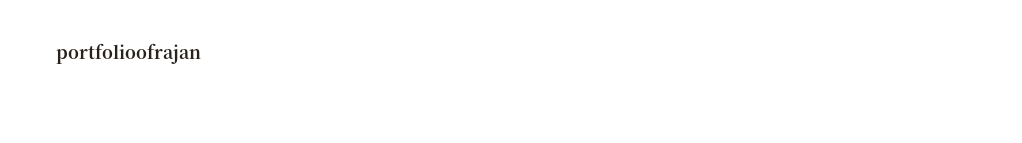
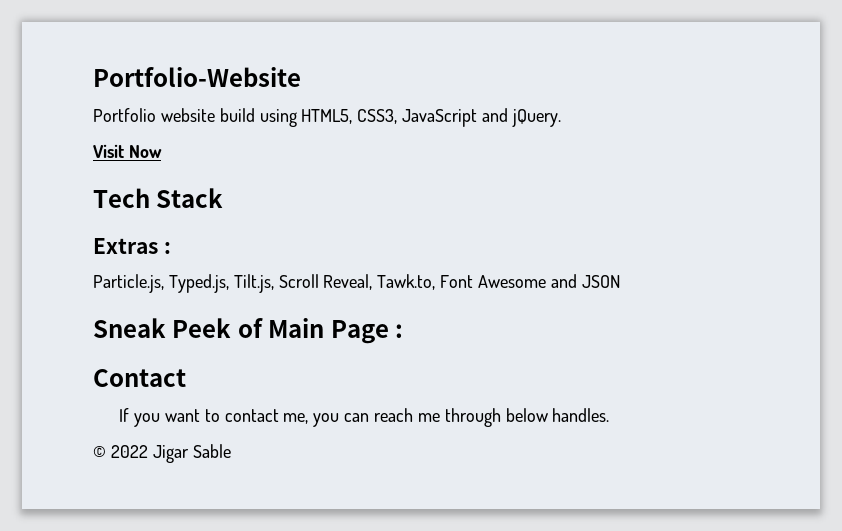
[56,43,201,64] portfolioofrajan -> [93,67,301,87] [93,108,561,127] [93,144,162,158] [93,188,224,208] [93,238,171,254] [93,274,620,293] [93,318,404,344] [93,369,186,387] [119,408,610,427] [93,444,231,463] Portfolio-Website // Portfolio website build using HTML5, CSS3, JavaScript and jQuery. // Visit Now // Tech Stack // Extras : // Particle.js, Typed.js, Tilt.js, Scroll Reveal, Tawk.to, Font Awesome and JSON // Sneak Peek of Main Page : // Contact // If you want to contact me, you can reach me through below handles. // © 2022 Jigar Sable

